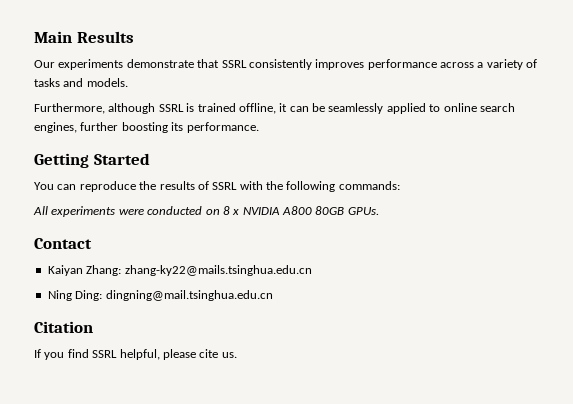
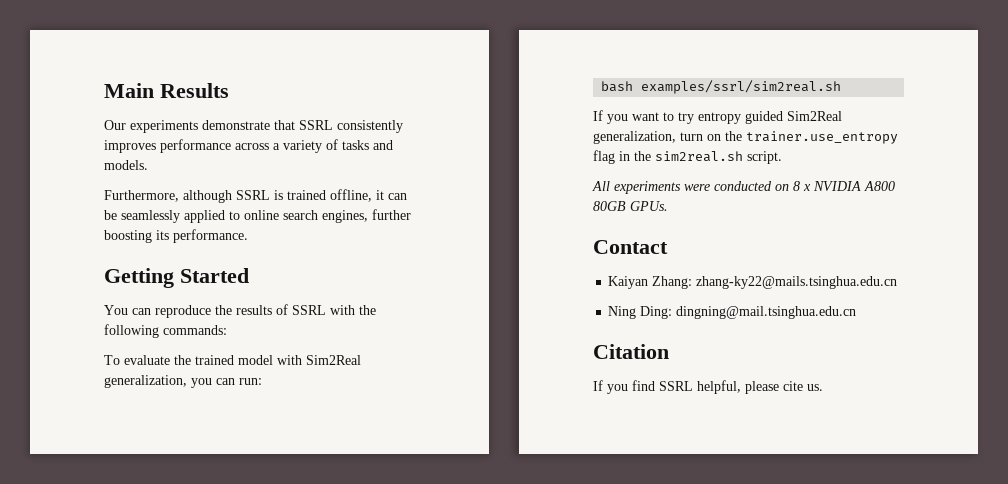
(400, 185) none -> [104,355,361,365] [104,375,262,388] [601,80,842,94] [593,110,842,124] [593,131,898,144] [593,150,782,164] // To evaluate the trained model with Sim2Real generalization, you can run: // bash examples/ssrl/sim2real.sh // If you want to try entropy guided Sim2Real generalization, turn on the trainer.use_entropy flag in the sim2real.sh script.

